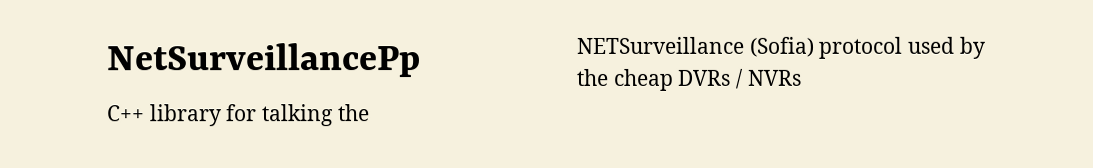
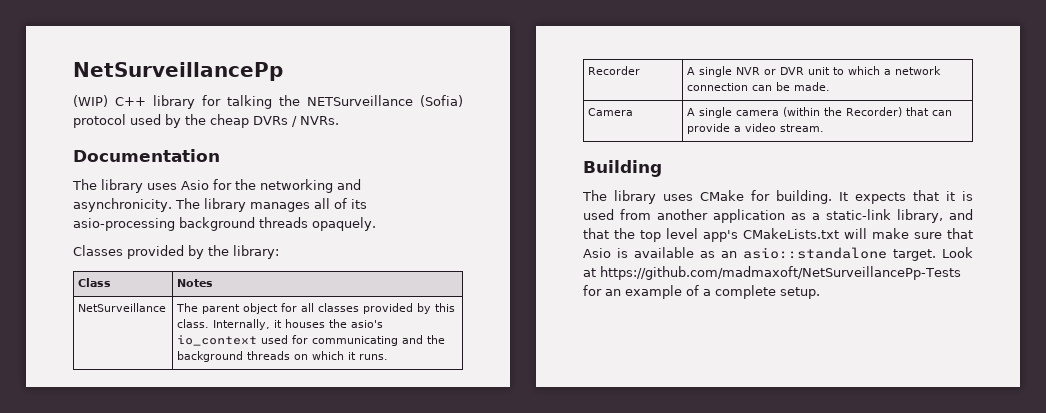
(420, 60) none -> [73,95,108,107] (WIP)
[746,69,802,86] NVRs -> [300,116,339,125] [73,149,220,162] [72,179,361,193] [73,198,367,212] [73,217,376,231] [73,245,279,259] [78,278,112,287] [177,279,214,287] [78,303,167,312] [176,303,456,314] [177,319,384,330] [177,335,446,346] [177,351,389,362] [588,66,641,75] [687,66,942,77] [687,82,831,91] [588,108,634,116] [687,107,953,118] [687,123,825,134] [583,160,662,177] [582,190,973,204] [583,209,973,223] [583,228,973,242] [583,247,973,261] [583,266,961,280] [583,285,820,299] NVRs. // Documentation // The library uses Asio for the networking and asynchronicity. The library manages all of its asio-processing background threads opaquely. // Classes provided by the library: // Class | Notes // NetSurveillance | The parent object for all classes provided by this class. Internally, it houses the asio's io_context used for communicating and the background threads on which it runs. // Recorder | A single NVR or DVR unit to which a network connection can be made. // Camera | A single camera (within the Recorder) that can provide a video stream. // Building // The library uses CMake for building. It expects that it is used from another application as a static-link library, and that the top level app's CMakeLists.txt will make sure that Asio is available as an asio::standalone target. Look at https://github.com/madmaxoft/NetSurveillancePp-Tests for an example of a complete setup.

